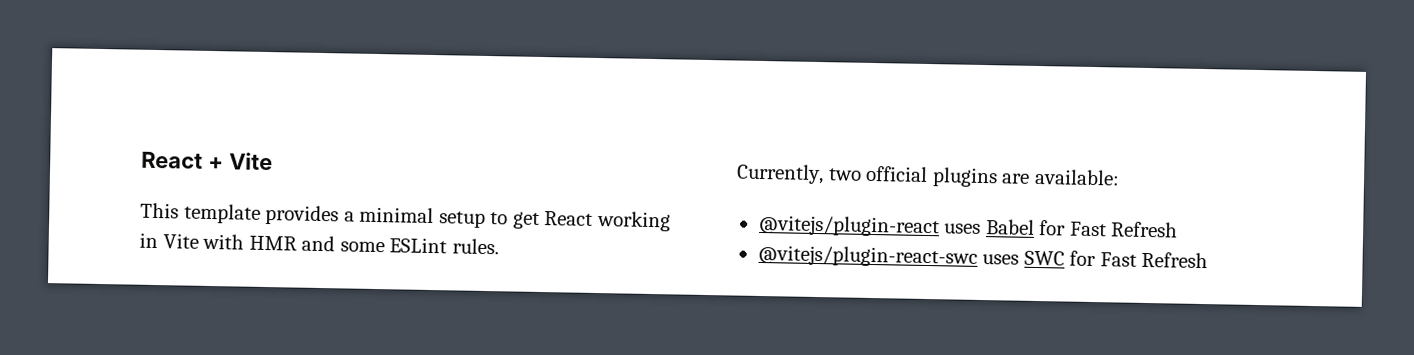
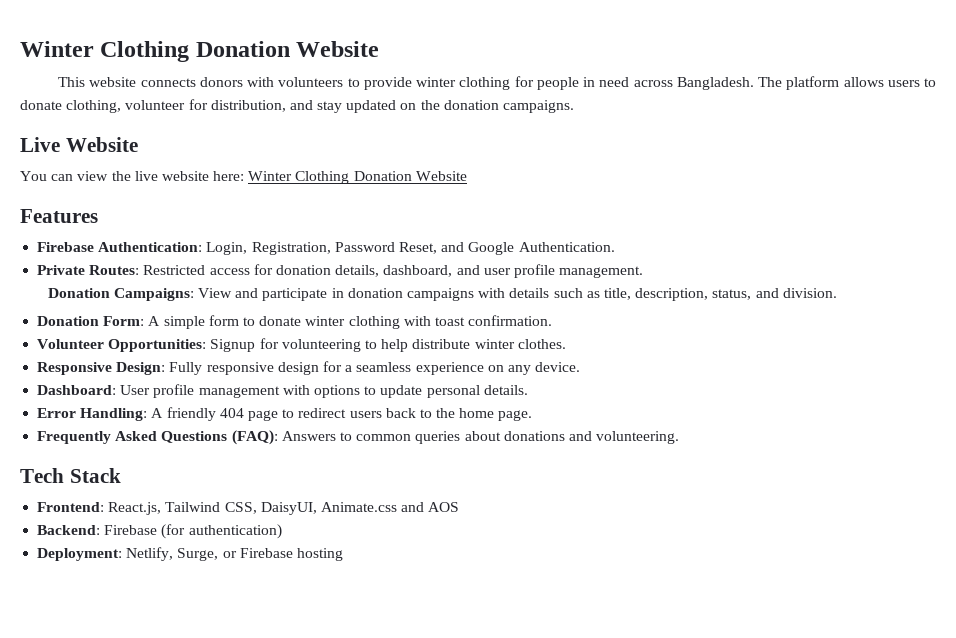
[141,151,273,171] [140,202,671,232] [139,232,499,255] [736,163,1120,188] [757,214,1179,238] [757,244,1209,269] React + Vite // This template provides a minimal setup to get React working in Vite with HMR and some ESLint rules. // Currently, two official plugins are available: // @vitejs/plugin-react uses Babel for Fast Refresh // @vitejs/plugin-react-swc uses SWC for Fast Refresh -> [20,41,380,62] [58,76,936,90] [20,99,575,113] [20,137,138,152] [20,171,467,184] [20,209,98,223] [37,242,615,255] [37,264,644,278] [47,288,837,301] [37,315,553,329] [37,338,566,352] [37,361,581,375] [37,384,528,398] [37,407,533,421] [37,430,680,445] [20,468,121,483] [37,502,460,515] [37,524,282,539] [37,547,343,561] Winter Clothing Donation Website // This website connects donors with volunteers to provide winter clothing for people in need across Bangladesh. The platform allows users to donate clothing, volunteer for distribution, and stay updated on the donation campaigns. // Live Website // You can view the live website here: Winter Clothing Donation Website // Features // Firebase Authentication: Login, Registration, Password Reset, and Google Authentication. // Private Routes: Restricted access for donation details, dashboard, and user profile management. // Donation Campaigns: View and participate in donation campaigns with details such as title, description, status, and division. // Donation Form: A simple form to donate winter clothing with toast confirmation. // Volunteer Opportunities: Signup for volunteering to help distribute winter clothes. // Responsive Design: Fully responsive design for a seamless experience on any device. // Dashboard: User profile management with options to update personal details. // Error Handling: A friendly 404 page to redirect users back to the home page. // Frequently Asked Questions (FAQ): Answers to common queries about donations and volunteering. // Tech Stack // Frontend: React.js, Tailwind CSS, DaisyUI, Animate.css and AOS // Backend: Firebase (for authentication) // Deployment: Netlify, Surge, or Firebase hosting

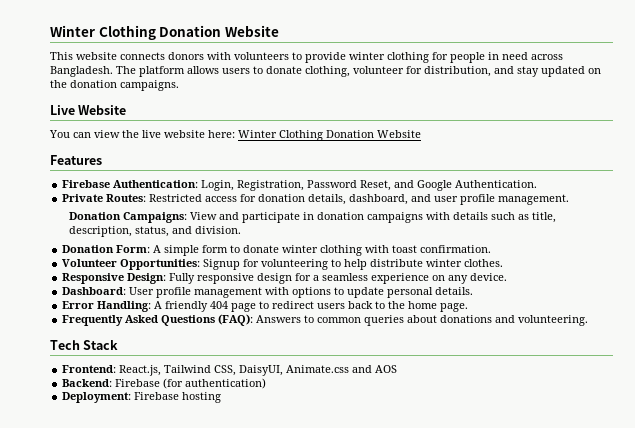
[126,547,237,561] Netlify, Surge, or -> (132, 397) none

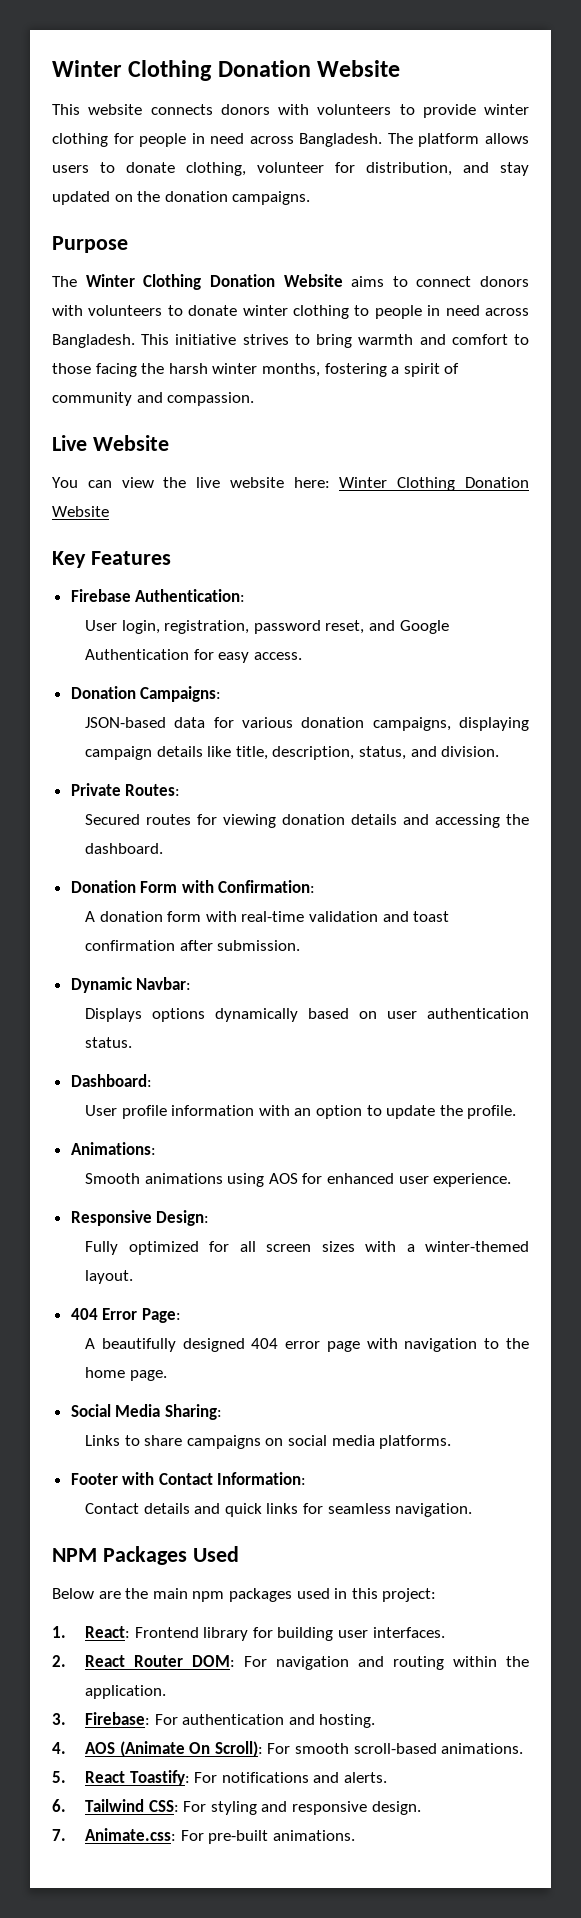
(179, 85) none -> [52,236,128,253] [52,274,529,290] [52,305,529,319] [52,334,529,348] [52,363,460,377] [52,392,255,406] // Purpose // The Winter Clothing Donation Website aims to connect donors with volunteers to donate winter clothing to people in need across Bangladesh. This initiative strives to bring warmth and comfort to those facing the harsh winter months, fostering a spirit of community and compassion.
(421, 134) none -> [52,551,86,568] Key
[201,180,538,191] [62,194,570,205] [68,212,529,223] Login, Registration, Password Reset, and Google Authentication. // Private Routes: Restricted access for donation details, dashboard, and user profile management. // Donation Campaigns: View and participate in donation campaigns with details such as -> [85,620,449,634] [85,649,302,663] [70,686,222,702] [85,717,529,731] [85,746,232,760] // User login, registration, password reset, and Google Authentication for easy access. // Donation Campaigns: // JSON-based data for various donation campaigns, displaying campaign details like
[62,245,492,256] [62,259,504,270] [62,273,508,284] [62,287,474,298] [62,301,469,312] [62,314,589,326] [50,340,119,350] [62,365,398,376] [62,378,267,389] [62,392,222,403] Donation Form: A simple form to donate winter clothing with toast confirmation. // Volunteer Opportunities: Signup for volunteering to help distribute winter clothes. // Responsive Design: Fully responsive design for a seamless experience on any device. // Dashboard: User profile management with options to update personal details. // Error Handling: A friendly 404 page to redirect users back to the home page. // Frequently Asked Questions (FAQ): Answers to common queries about donations and volunteering. // Tech Stack // Frontend: React.js, Tailwind CSS, DaisyUI, Animate.css and AOS // Backend: Firebase (for authentication) // Deployment: Firebase hosting -> [70,783,181,796] [85,814,529,828] [85,843,164,854] [70,880,316,893] [85,911,450,922] [85,940,301,951] [70,977,192,993] [85,1008,529,1022] [85,1037,133,1048] [70,1074,152,1087] [85,1105,517,1119] [70,1142,156,1155] [85,1173,512,1187] [70,1210,210,1226] [85,1241,529,1255] [85,1270,134,1284] [70,1308,181,1323] [85,1338,529,1352] [85,1367,167,1381] [70,1404,222,1420] [85,1435,452,1449] [70,1472,307,1485] [85,1503,473,1517] [52,1546,239,1565] [52,1588,437,1602] [52,1626,445,1641] [52,1655,529,1670] [85,1685,167,1699] [52,1712,376,1728] [52,1741,524,1757] [52,1770,387,1786] [52,1799,421,1815] [52,1828,355,1844] Private Routes: // Secured routes for viewing donation details and accessing the dashboard. // Donation Form with Confirmation: // A donation form with real-time validation and toast confirmation after submission. // Dynamic Navbar: // Displays options dynamically based on user authentication status. // Dashboard: // User profile information with an option to update the profile. // Animations: // Smooth animations using AOS for enhanced user experience. // Responsive Design: // Fully optimized for all screen sizes with a winter-themed layout. // 404 Error Page: // A beautifully designed 404 error page with navigation to the home page. // Social Media Sharing: // Links to share campaigns on social media platforms. // Footer with Contact Information: // Contact details and quick links for seamless navigation. // NPM Packages Used // Below are the main npm packages used in this project: // 1. React: Frontend library for building user interfaces. // 2. React Router DOM: For navigation and routing within the application. // 3. Firebase: For authentication and hosting. // 4. AOS (Animate On Scroll): For smooth scroll-based animations. // 5. React Toastify: For notifications and alerts. // 6. Tailwind CSS: For styling and responsive design. // 7. Animate.css: For pre-built animations.

